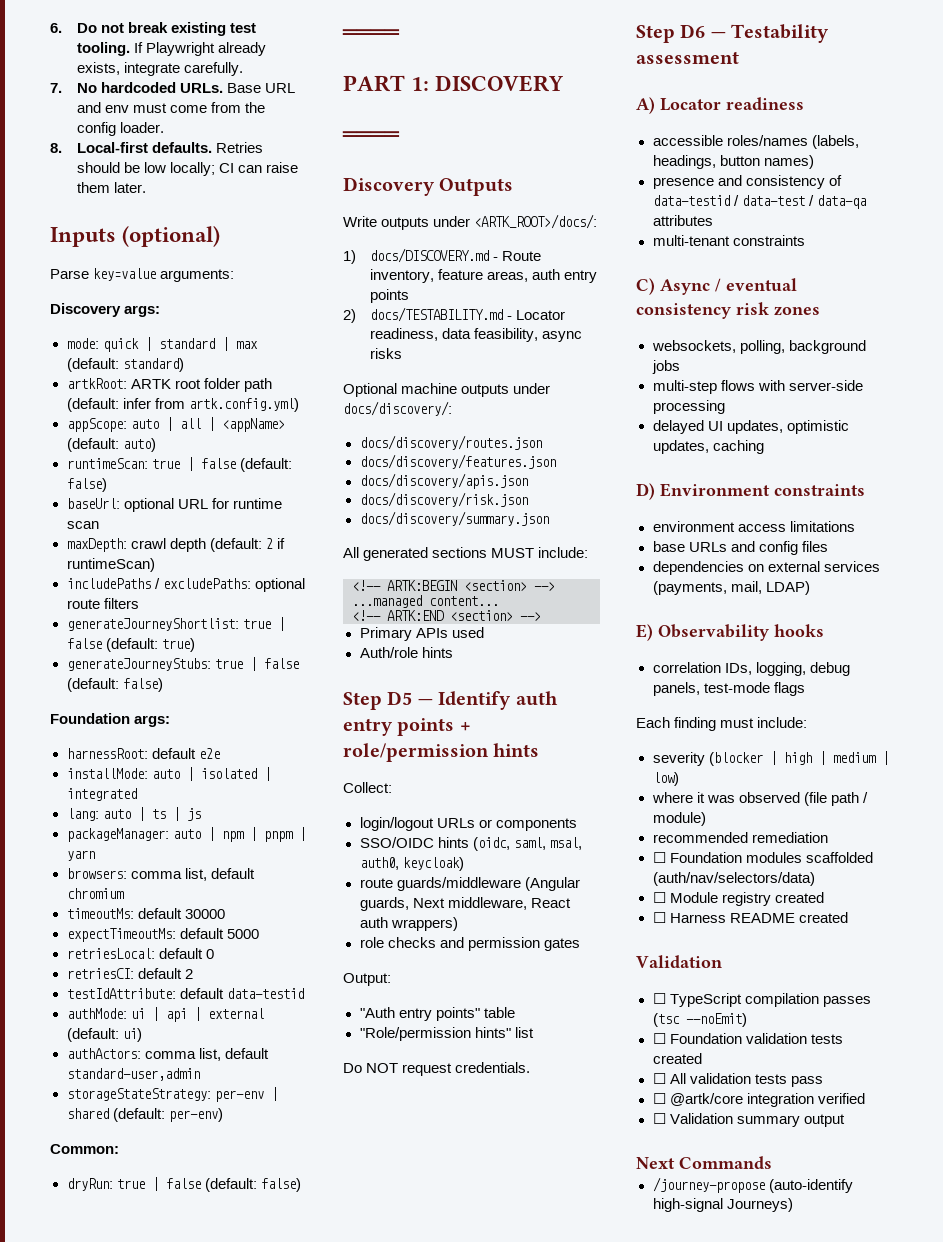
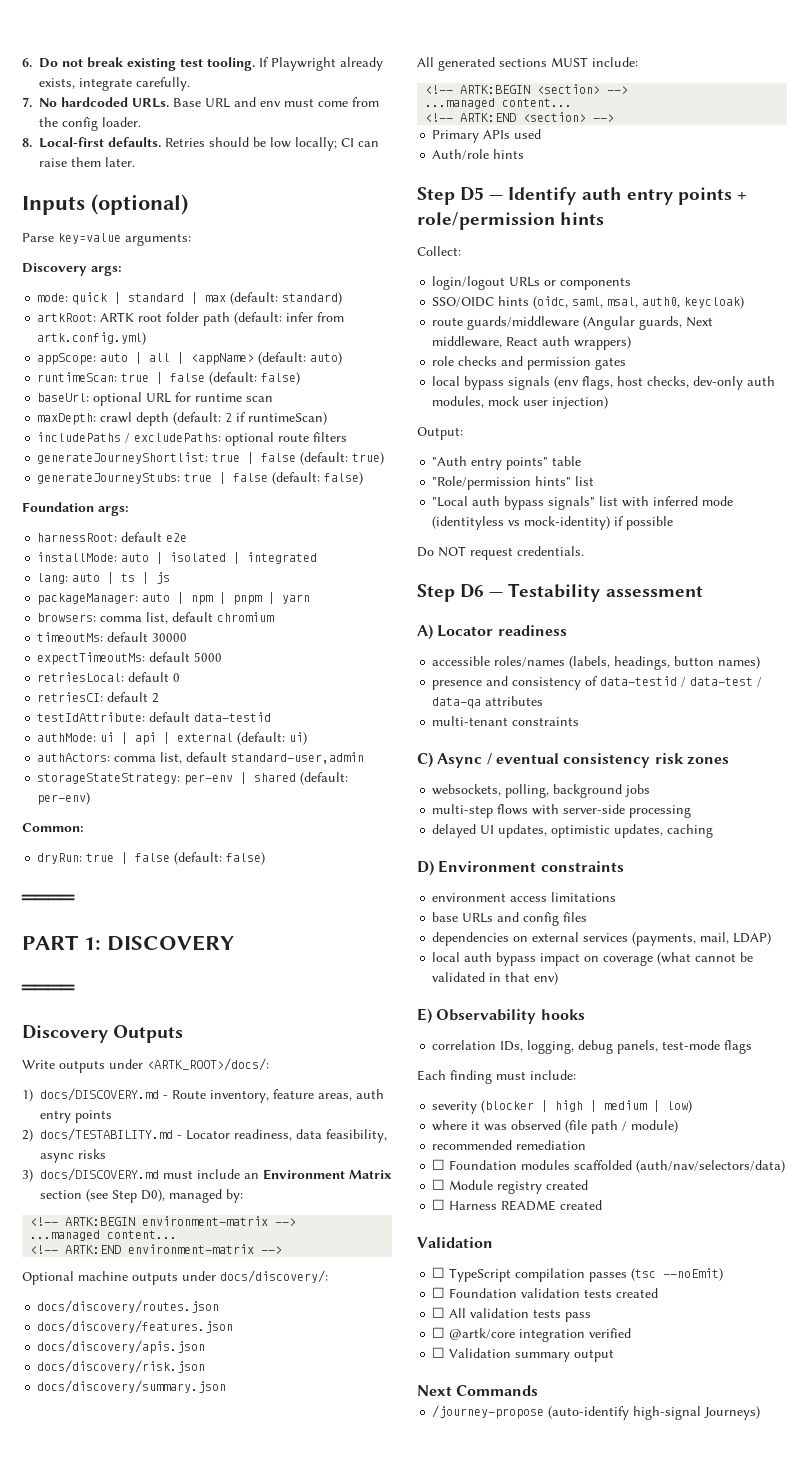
(402, 353) none -> [22,1168,392,1182] [40,1189,243,1203] [30,1216,297,1226] [30,1230,178,1241] [30,1244,283,1254] // 3) docs/DISCOVERY.md must include an Environment Matrix section (see Step D0), managed by: // <!-- ARTK:BEGIN environment-matrix --> // ...managed content... // <!-- ARTK:END environment-matrix -->
(580, 944) none -> [432,376,776,390] [432,396,609,409] // local bypass signals (env flags, host checks, dev-only auth modules, mock user injection)
(534, 1032) none -> [432,496,734,510] [432,516,674,530] // "Local auth bypass signals" list with inferred mode (identityless vs mock-identity) if possible
(810, 588) none -> [432,952,754,966] [432,972,559,985] // local auth bypass impact on coverage (what cannot be validated in that env)

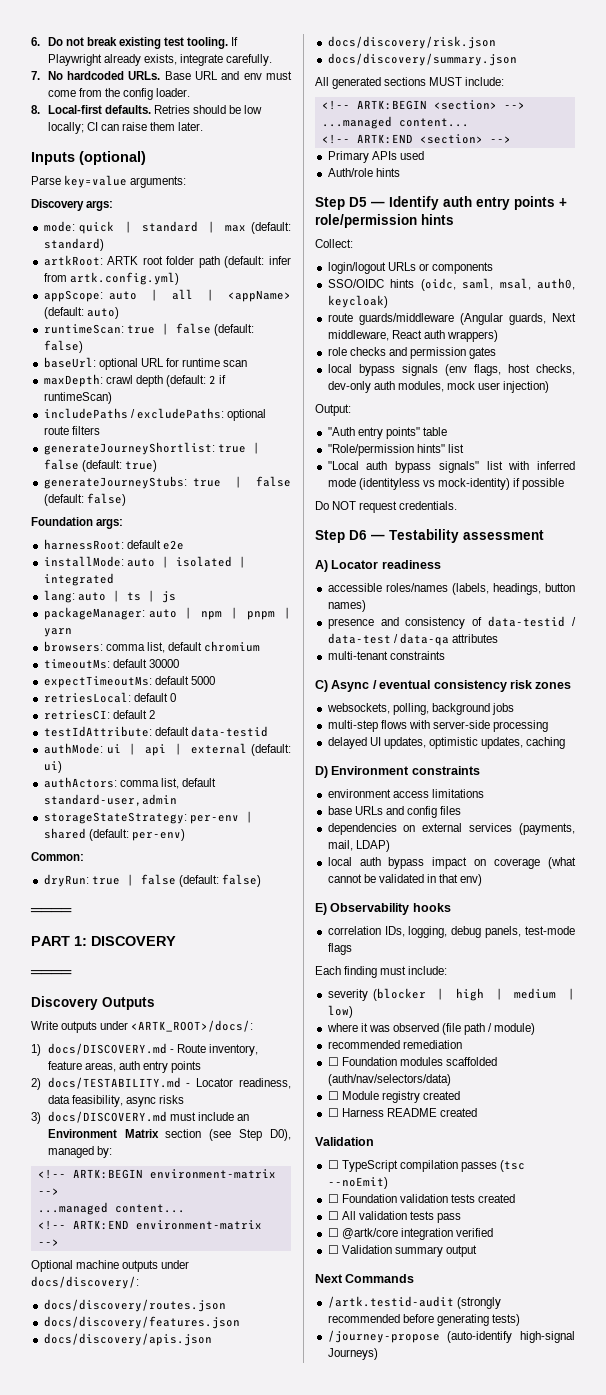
(539, 1390) none -> [327,1296,501,1309] [327,1314,520,1326] // /artk.testid-audit (strongly recommended before generating tests)

